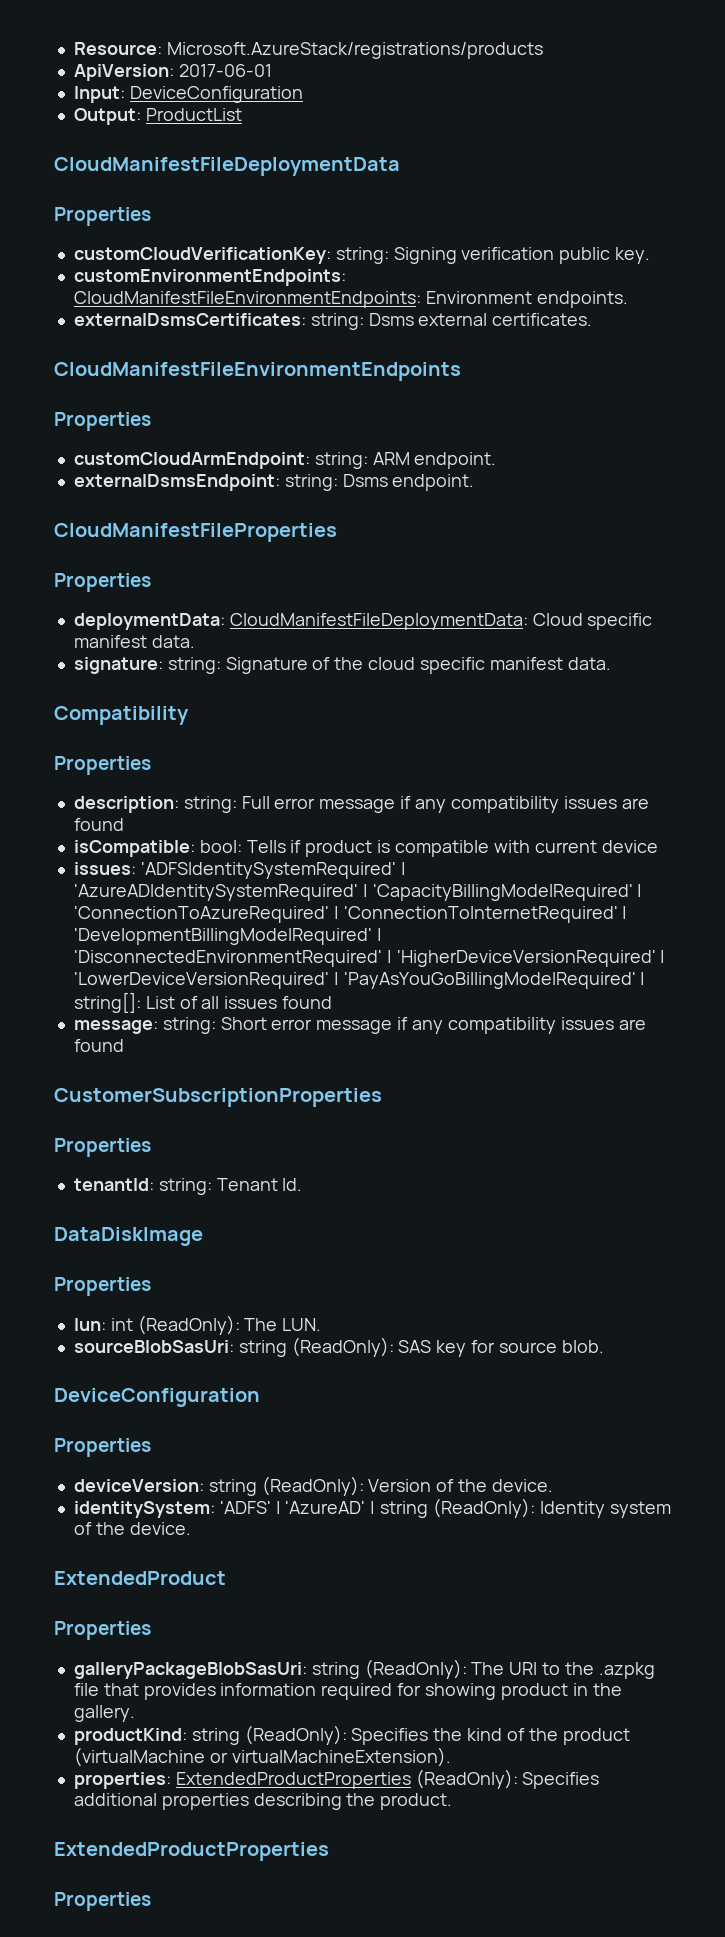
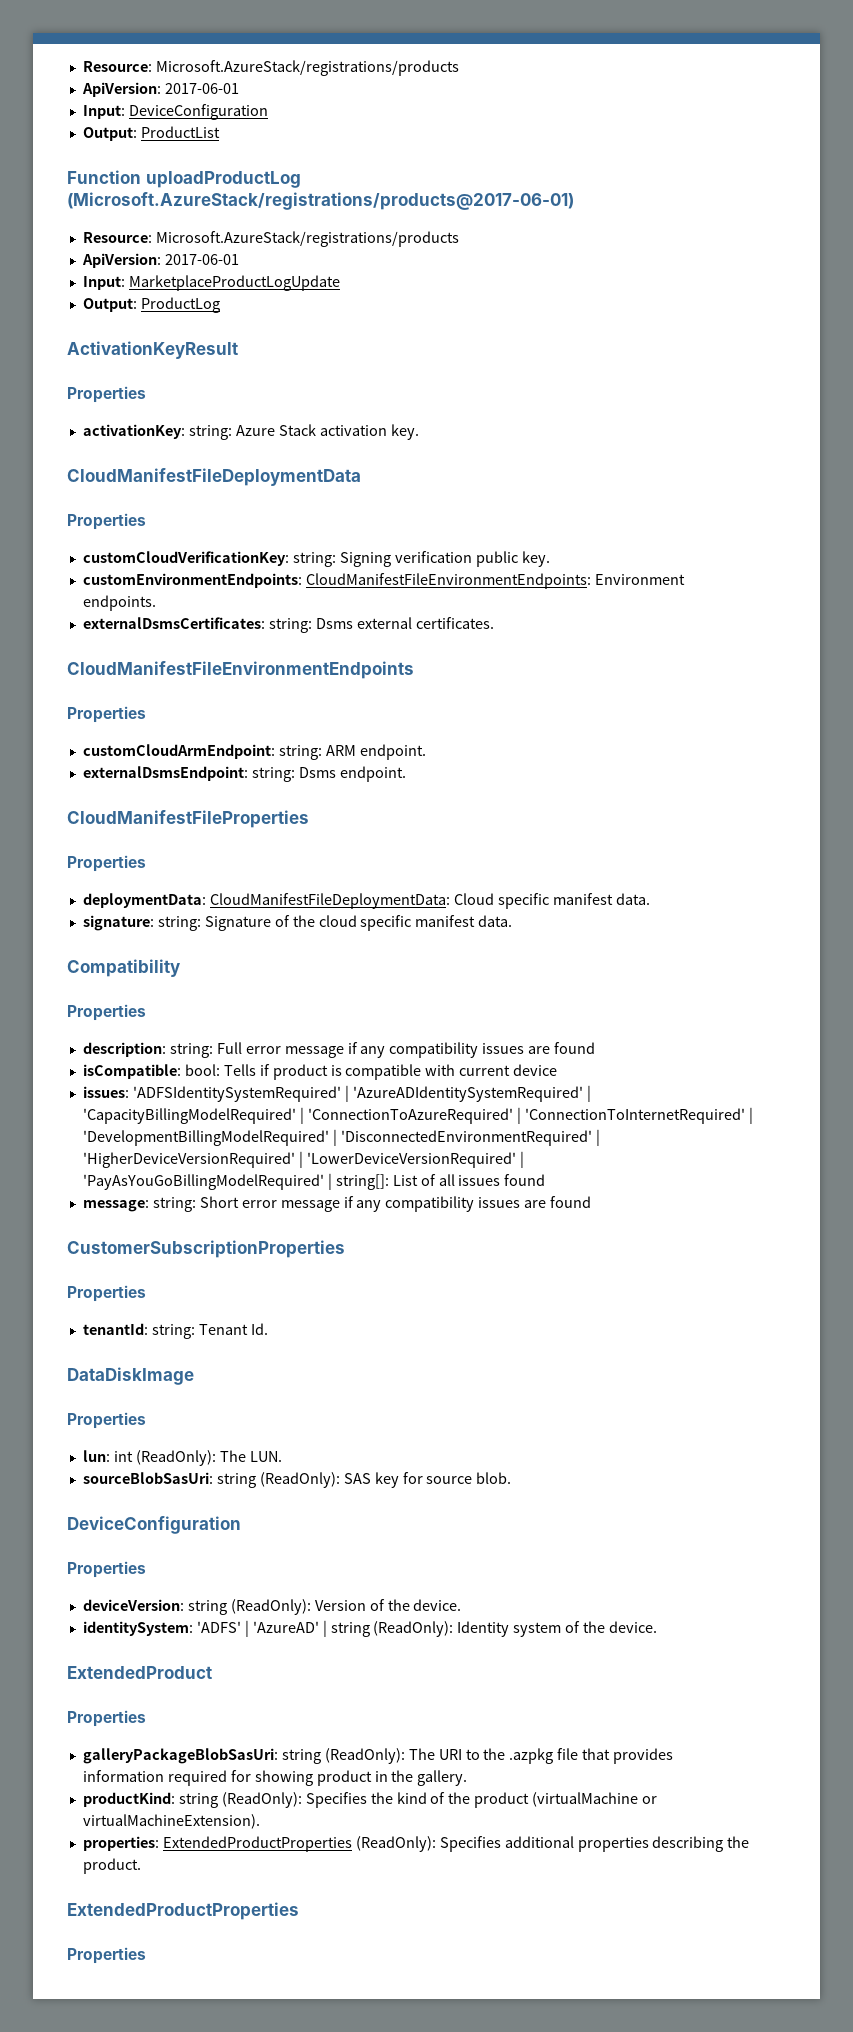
(242, 114) none -> [67,170,301,188] [67,192,574,210] [82,231,459,247] [81,253,239,268] [82,275,340,291] [82,297,220,313] [67,341,238,359] [67,386,146,403] [82,424,419,440] // Function uploadProductLog (Microsoft.AzureStack/registrations/products@2017-06-01) // Resource: Microsoft.AzureStack/registrations/products // ApiVersion: 2017-06-01 // Input: MarketplaceProductLogUpdate // Output: ProductLog // ActivationKeyResult // Properties // activationKey: string: Azure Stack activation key.

